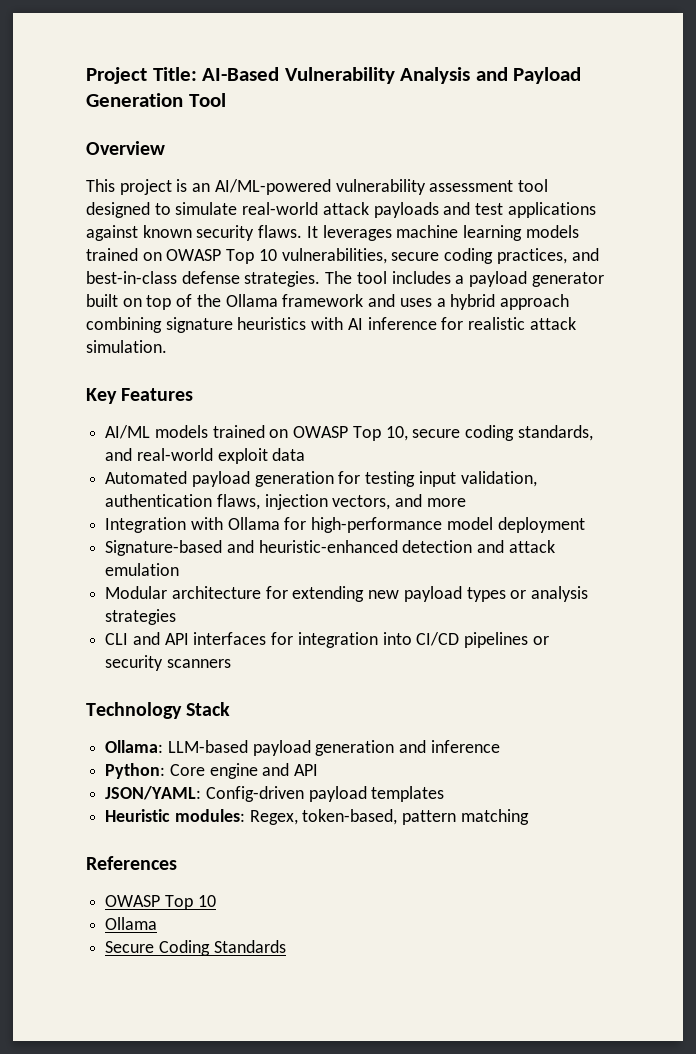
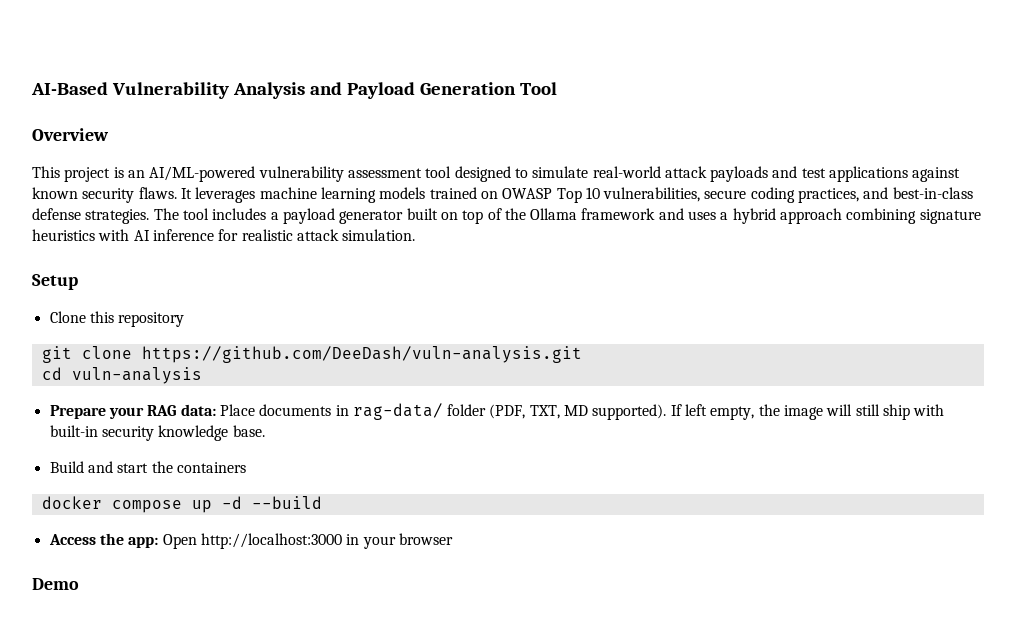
[86,67,197,84] Project Title: -> (31, 88) none
[86,388,194,404] [105,425,593,441] [105,448,306,464] [105,471,537,487] [105,494,466,510] [105,517,585,533] [105,540,555,556] [105,563,180,576] [105,586,589,602] [105,609,177,625] [105,632,549,648] [105,655,231,671] [86,702,231,719] [105,740,500,756] [105,763,319,779] [105,786,445,802] [105,809,529,825] [86,856,177,870] [105,895,216,910] [105,917,158,930] [105,940,286,956] Key Features // AI/ML models trained on OWASP Top 10, secure coding standards, and real-world exploit data // Automated payload generation for testing input validation, authentication flaws, injection vectors, and more // Integration with Ollama for high-performance model deployment // Signature-based and heuristic-enhanced detection and attack emulation // Modular architecture for extending new payload types or analysis strategies // CLI and API interfaces for integration into CI/CD pipelines or security scanners // Technology Stack // Ollama: LLM-based payload generation and inference // Python: Core engine and API // JSON/YAML: Config-driven payload templates // Heuristic modules: Regex, token-based, pattern matching // References // OWASP Top 10 // Ollama // Secure Coding Standards -> [32,274,78,290] [49,311,185,327] [41,346,582,363] [41,367,202,384] [49,403,945,420] [49,425,265,441] [49,461,246,473] [41,496,322,513] [48,533,453,549] [32,578,79,590] Setup // Clone this repository // git clone https://github.com/DeeDash/vuln-analysis.git // cd vuln-analysis // Prepare your RAG data: Place documents in rag-data/ folder (PDF, TXT, MD supported). If left empty, the image will still ship with built-in security knowledge base. // Build and start the containers // docker compose up -d --build // Access the app: Open http://localhost:3000 in your browser // Demo

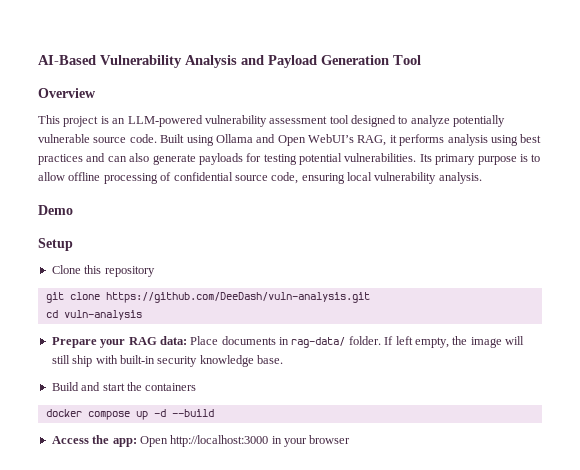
[149,166,256,182] AI/ML-powered -> [127,115,203,127] LLM-powered
[532,166,961,182] [32,187,973,203] [32,208,981,224] [32,229,416,241] simulate real-world attack payloads and test applications against known security flaws. It leverages machine learning models trained on OWASP Top 10 vulnerabilities, secure coding practices, and best-in-class defense strategies. The tool includes a payload generator built on top of the Ollama framework and uses a hybrid approach combining signature heuristics with AI inference for realistic attack simulation. -> [410,115,506,127] [38,134,542,146] [38,153,541,165] [38,172,482,184] [38,205,73,215] analyze potentially vulnerable source code. Built using Ollama and Open WebUI’s RAG, it performs analysis using best practices and can also generate payloads for testing potential vulnerabilities. Its primary purpose is to allow offline processing of confidential source code, ensuring local vulnerability analysis. // Demo
[447,404,667,420] folder (PDF, TXT, MD supported). -> [348,336,381,345] folder.
[32,578,79,590] // Demo -> (351, 439) none

